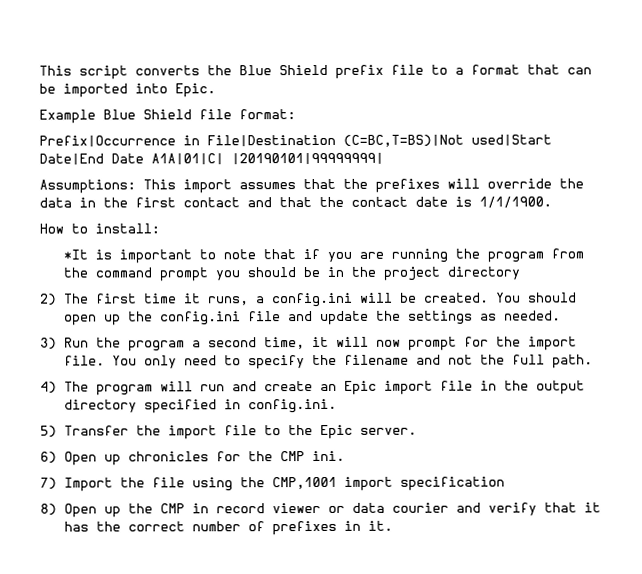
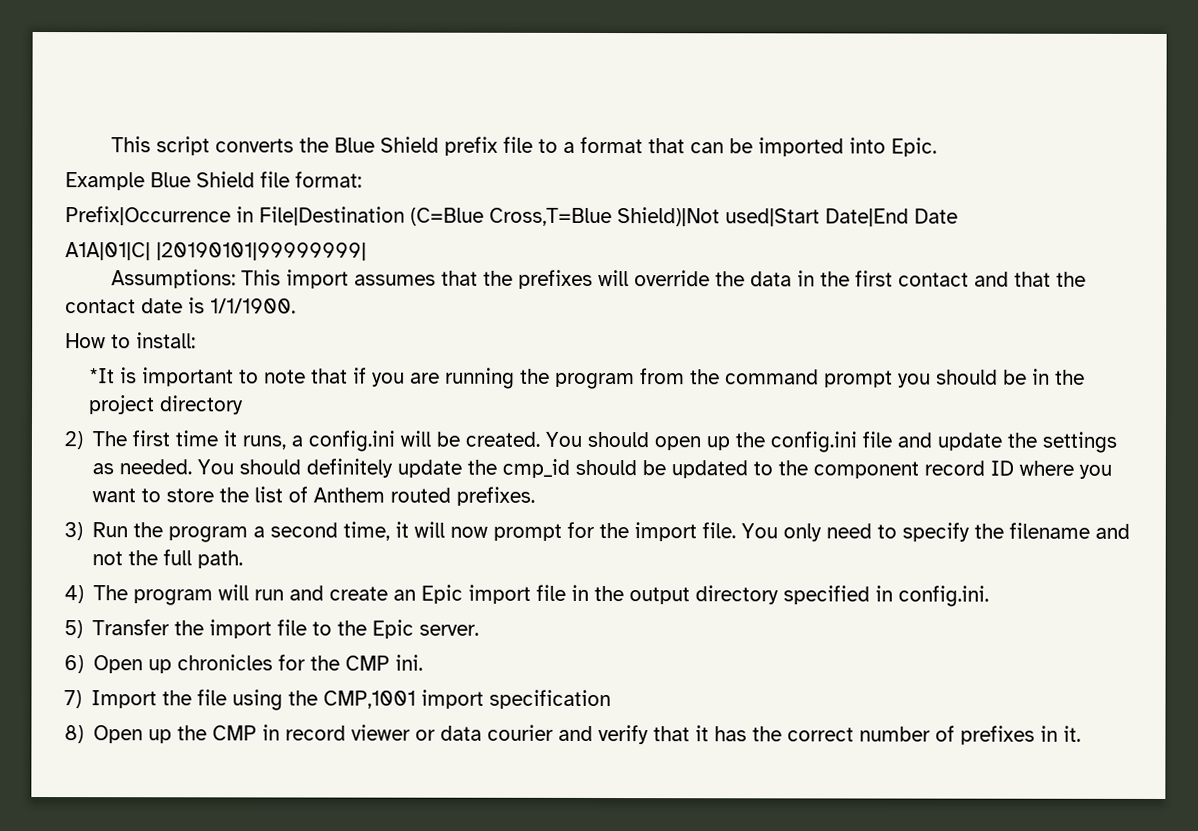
[343,134,464,147] (C=BC,T=BS)|Not -> [410,207,720,227] (C=Blue Cross,T=Blue Shield)|Not
(144, 158) none -> (958, 216) //
(562, 315) none -> [197,458,1113,479] [92,486,536,506] You should definitely update the cmp_id should be updated to the component record ID where you want to store the list of Anthem routed prefixes.

